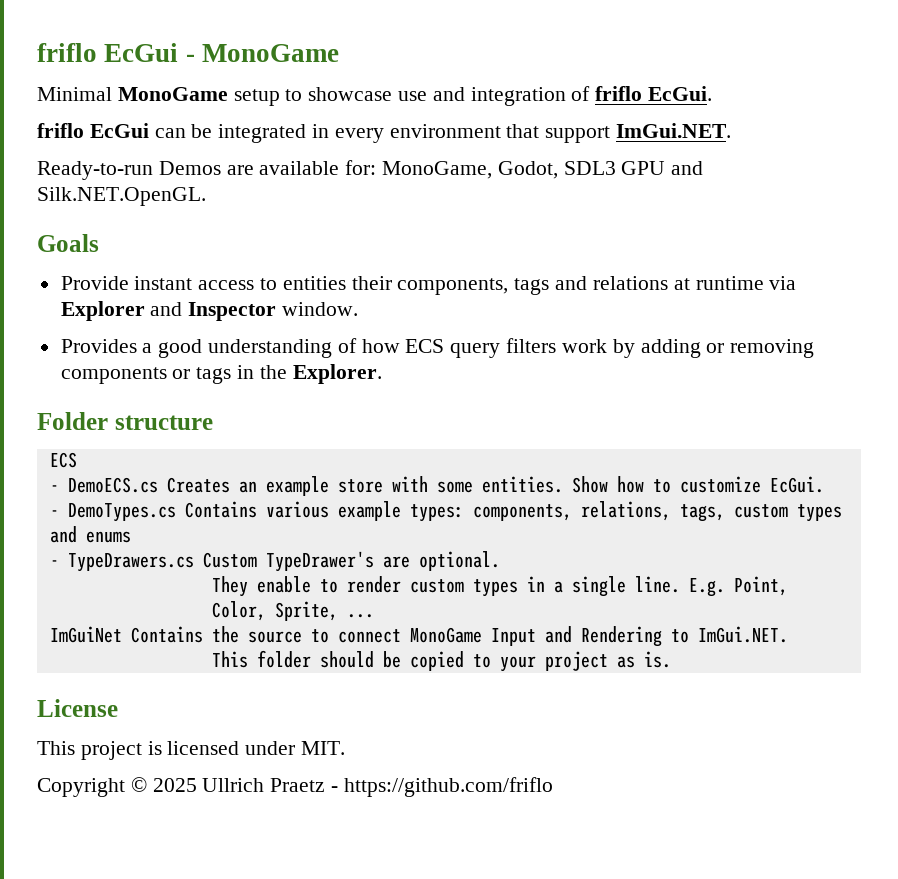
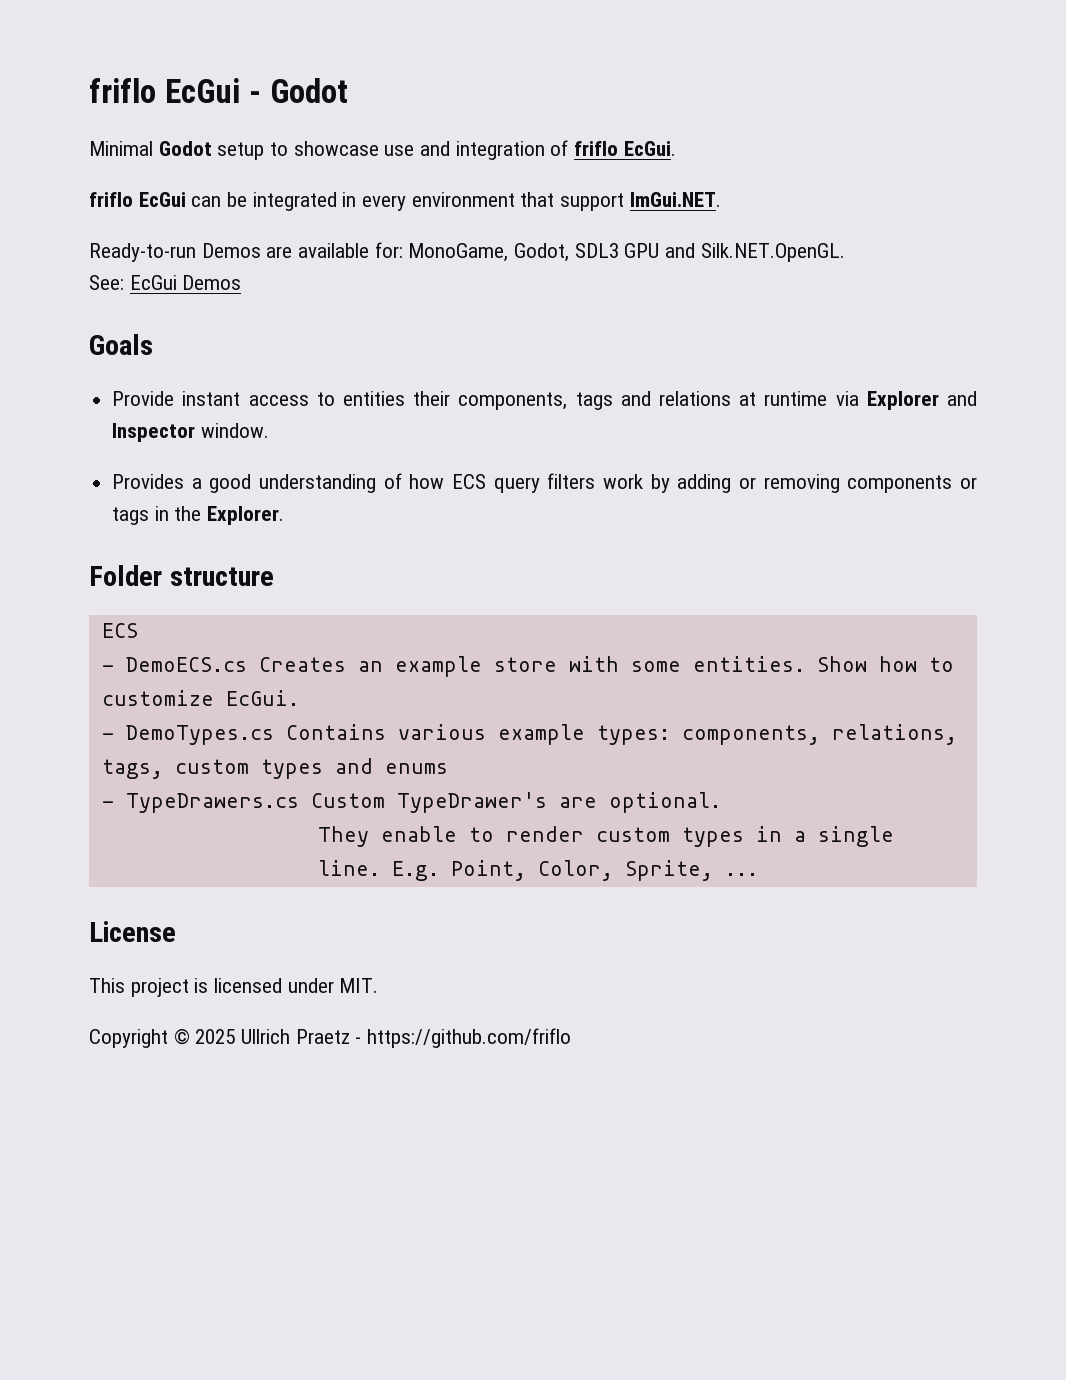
[201,44,339,62] MonoGame -> [269,78,348,103] Godot
[117,87,228,101] MonoGame -> [158,141,212,156] Godot
(206, 196) none -> [89,275,242,290] // See: EcGui Demos
[49,626,788,647] [211,650,671,672] // ImGuiNet Contains the source to connect MonoGame Input and Rendering to ImGui.NET. // This folder should be copied to your project as is. -> (758, 874) none

